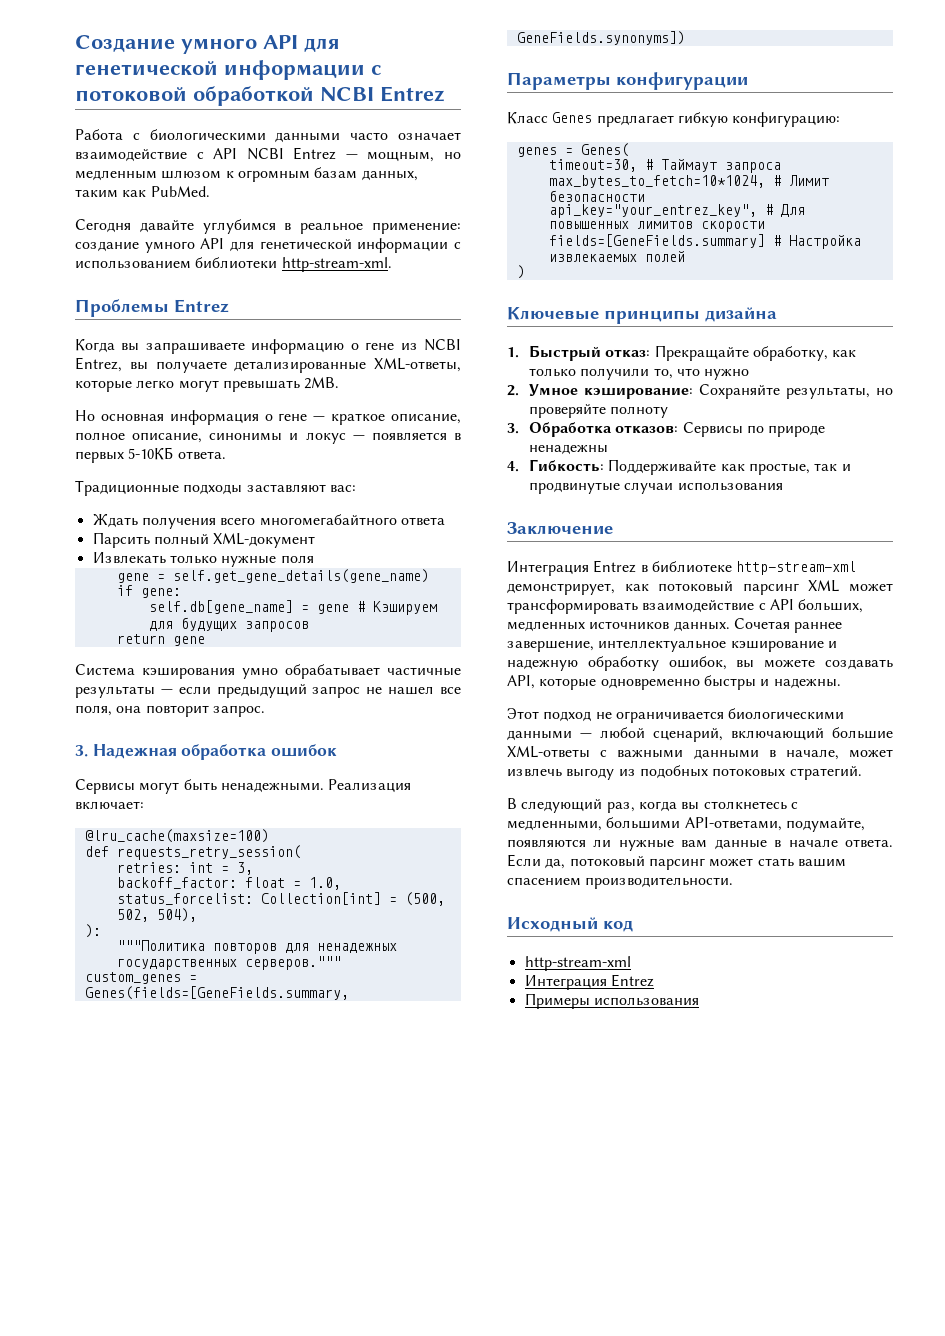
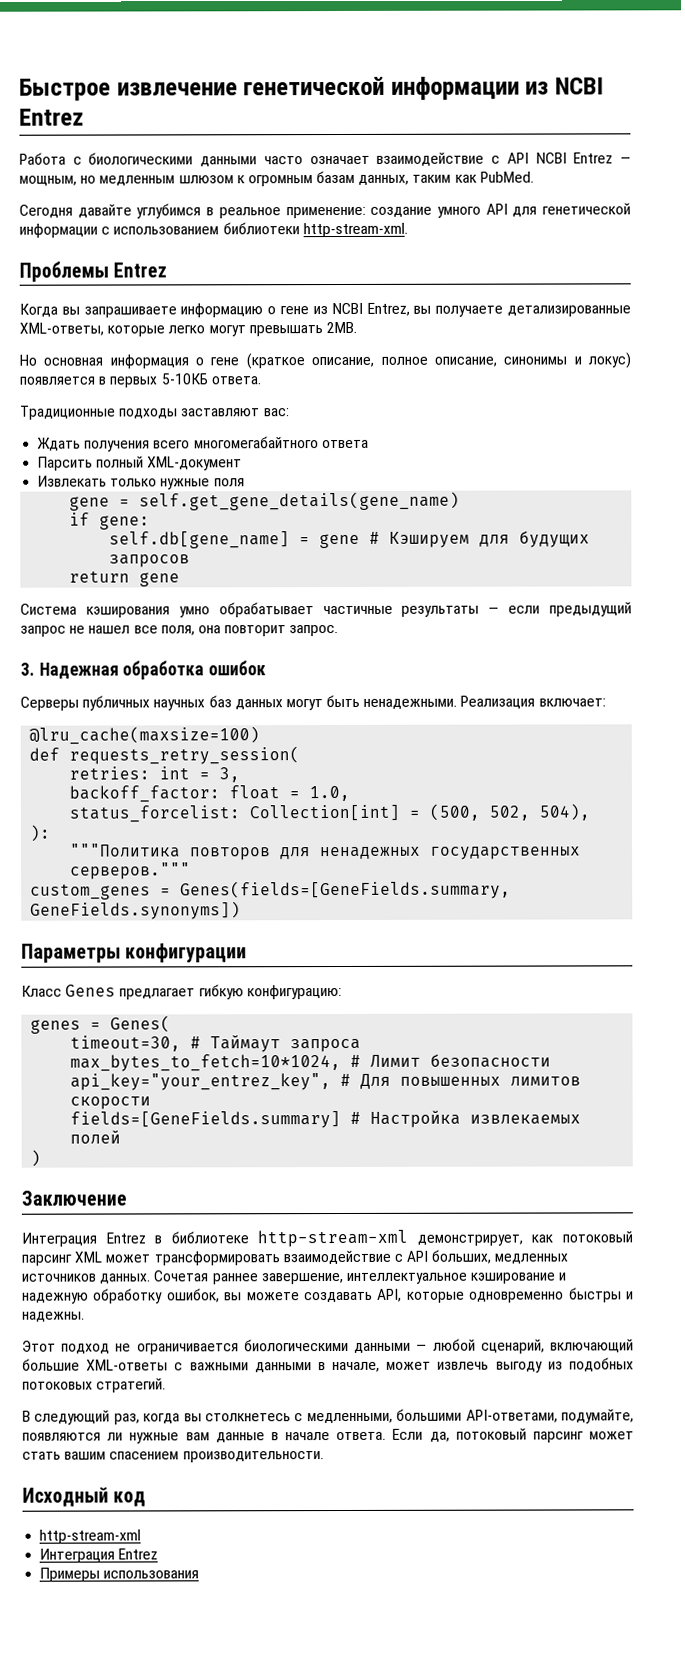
[75,35,340,54] [75,60,381,80] [75,86,314,106] Создание умного API для генетической информации с потоковой обработкой -> [19,76,550,101] Быстрое извлечение генетической информации из
[313,413,386,425] — краткое -> [245,353,305,370] (краткое
[305,432,365,444] локус — -> [588,352,632,369] локус)
[75,779,135,794] Сервисы -> [20,695,283,711] Серверы публичных научных баз данных
[507,307,777,324] [507,345,857,361] [528,368,750,380] [507,384,893,399] [528,404,669,418] [507,422,826,437] [528,444,608,455] [507,459,851,475] [528,482,783,494] // Ключевые принципы дизайна // 1. Быстрый отказ: Прекращайте обработку, как только получили то, что нужно // 2. Умное кэширование: Сохраняйте результаты, но проверяйте полноту // 3. Обработка отказов: Сервисы по природе ненадежны // 4. Гибкость: Поддерживайте как простые, так и продвинутые случаи использования -> (42, 1158) none

